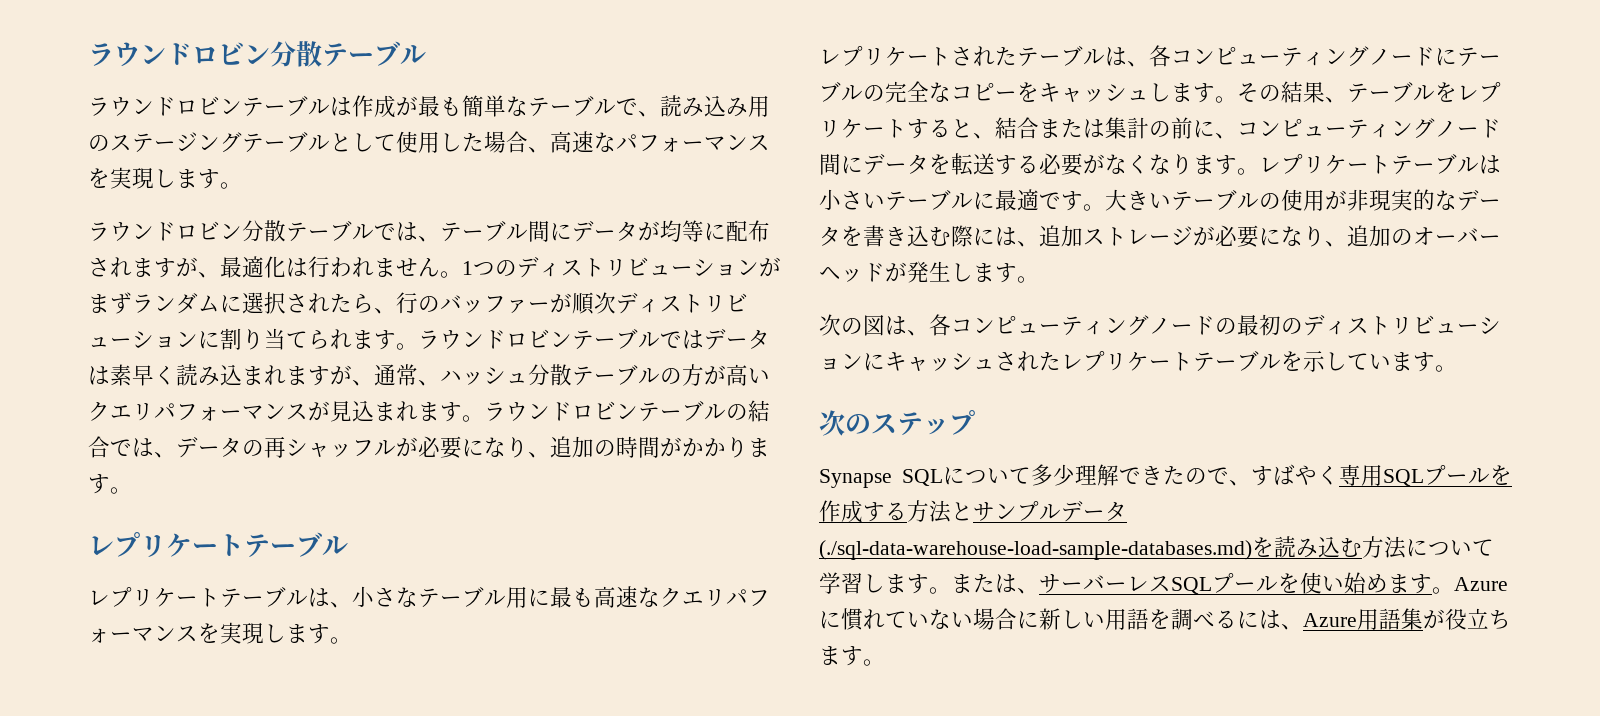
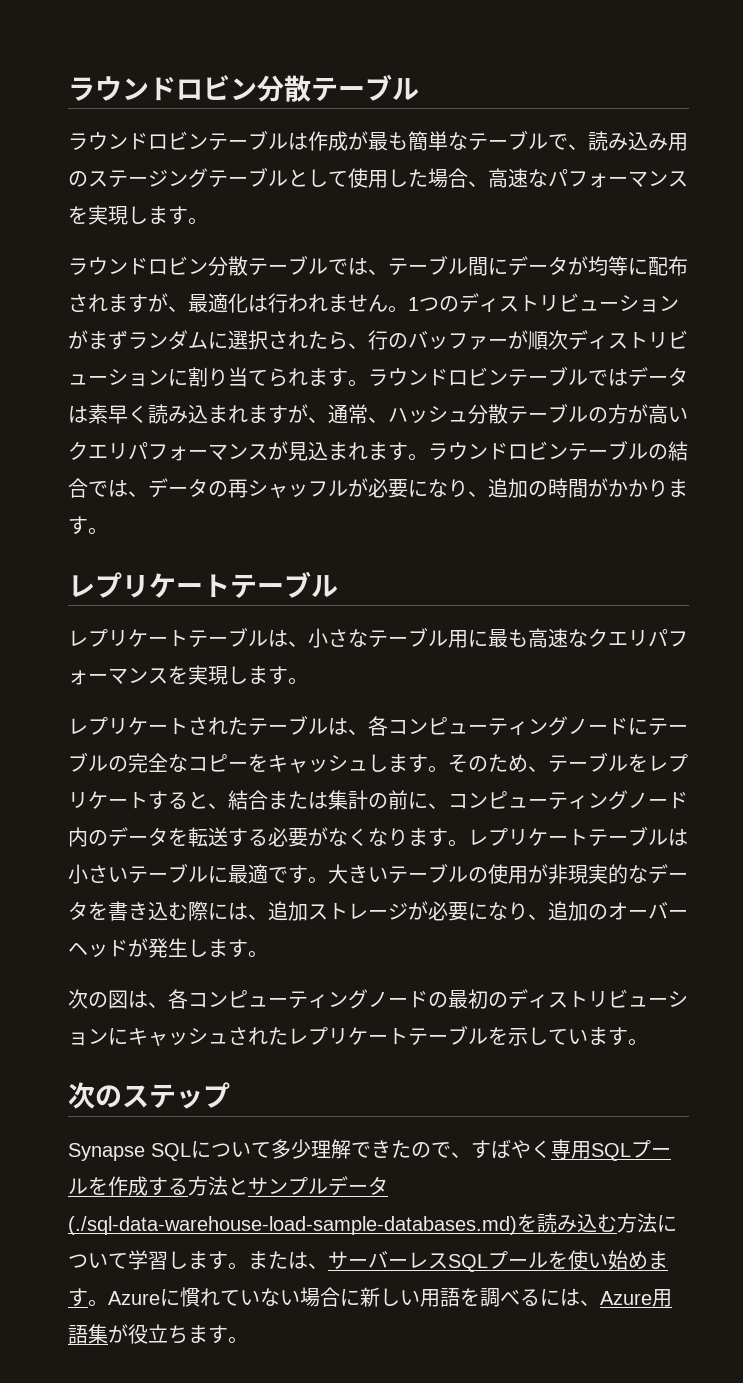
[1281,81,1325,103] 結果 -> [488,754,528,773] ため
[819,154,863,175] 間に -> [68,827,108,847] 内の

